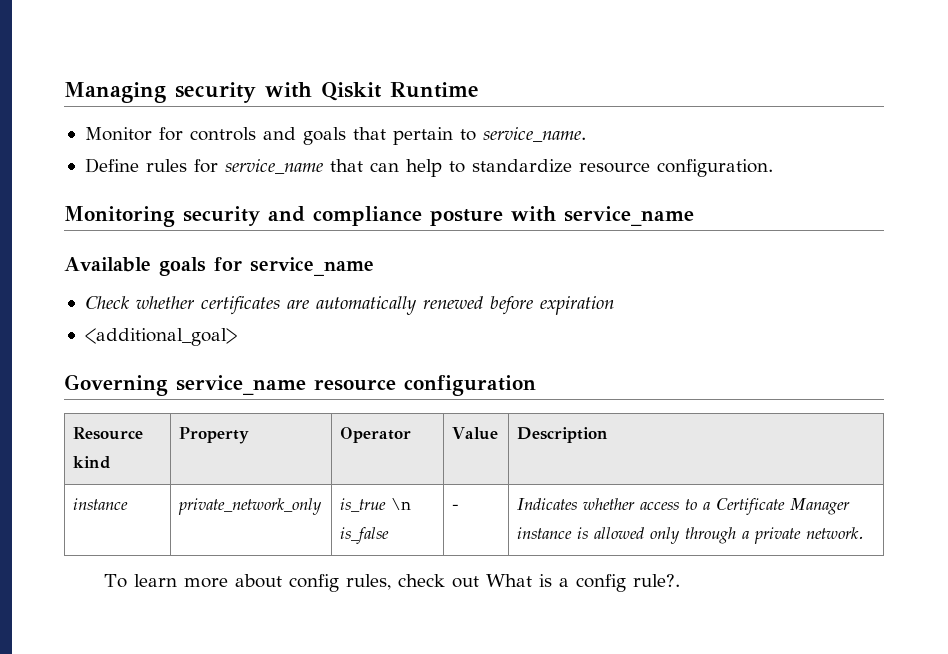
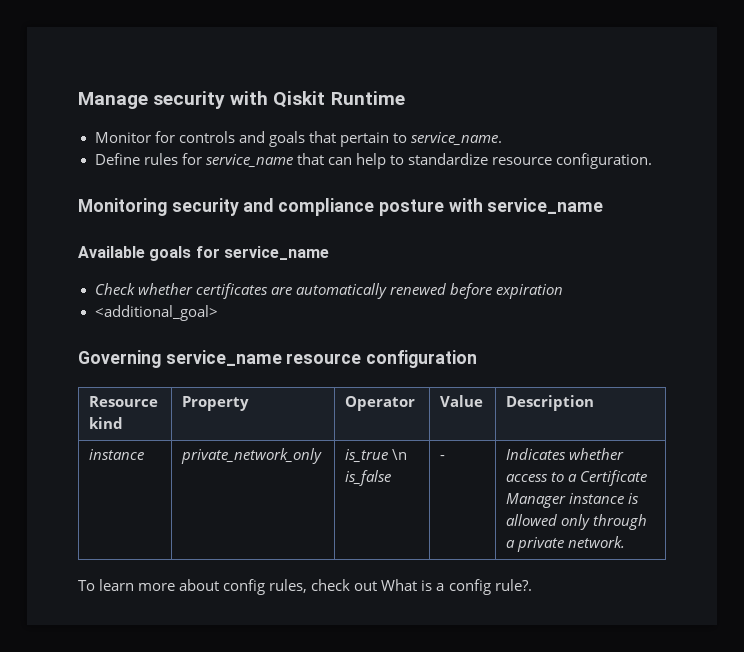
[64,82,166,103] Managing -> [78,92,148,109] Manage

